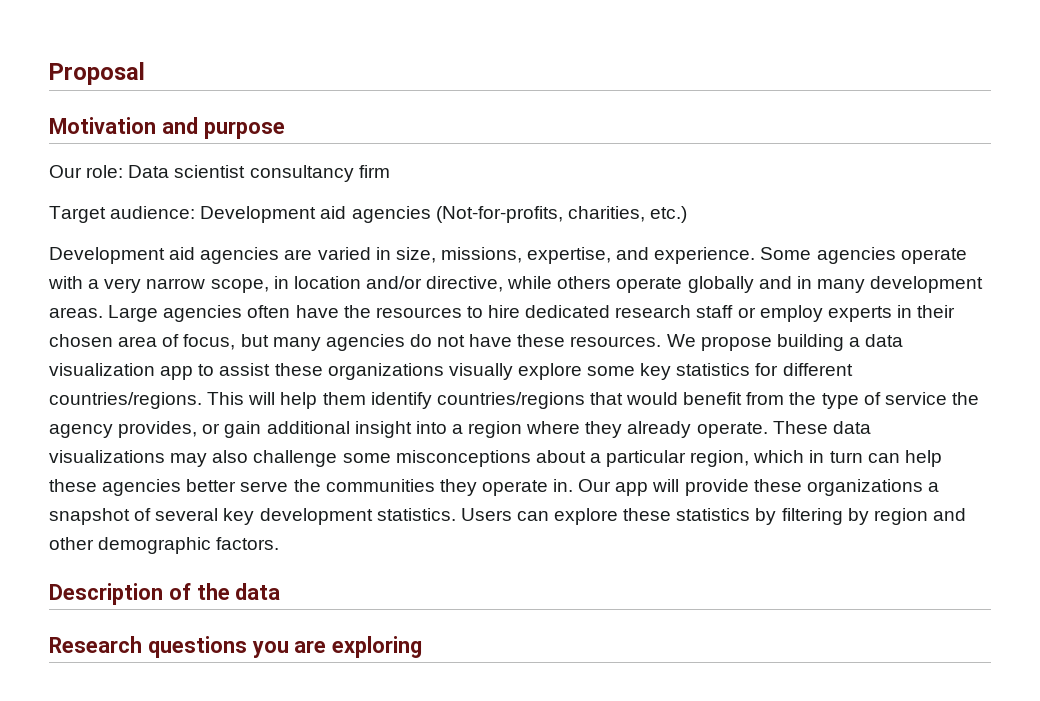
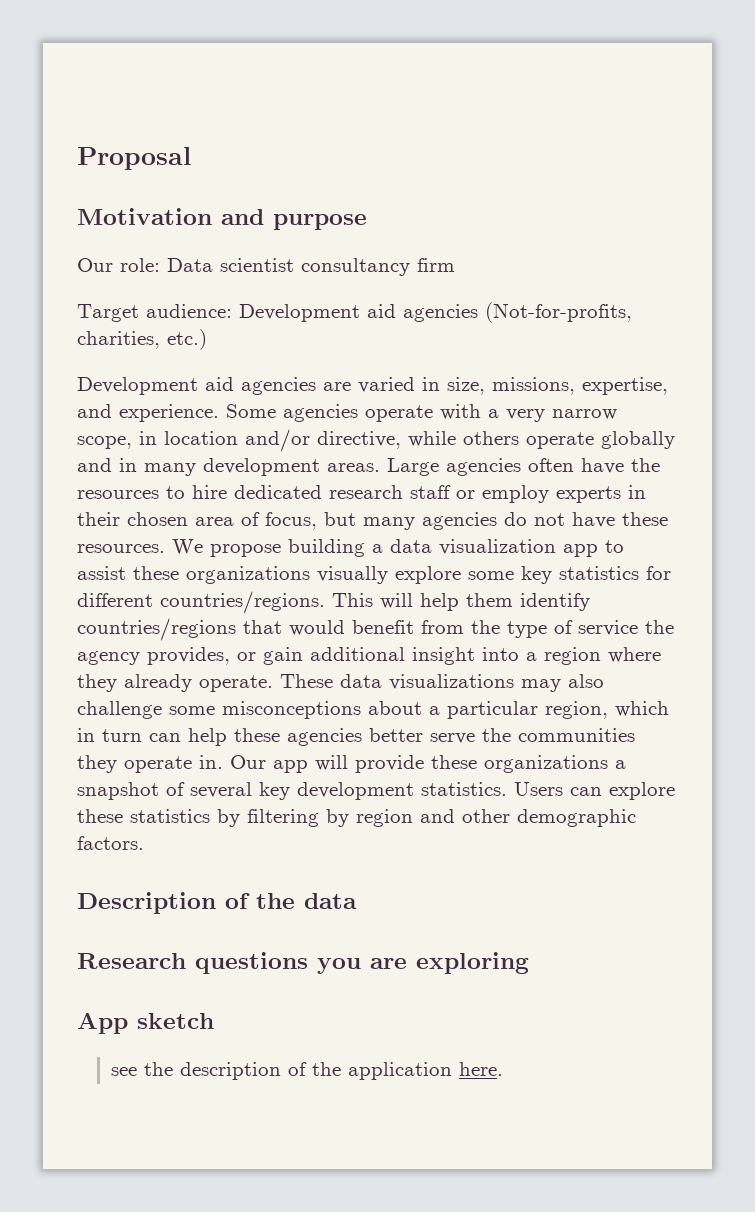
(423, 647) none -> [77,1012,214,1034] [111,1062,504,1080] // App sketch // see the description of the application here.

